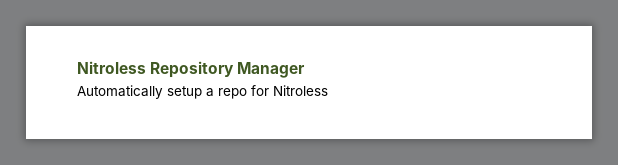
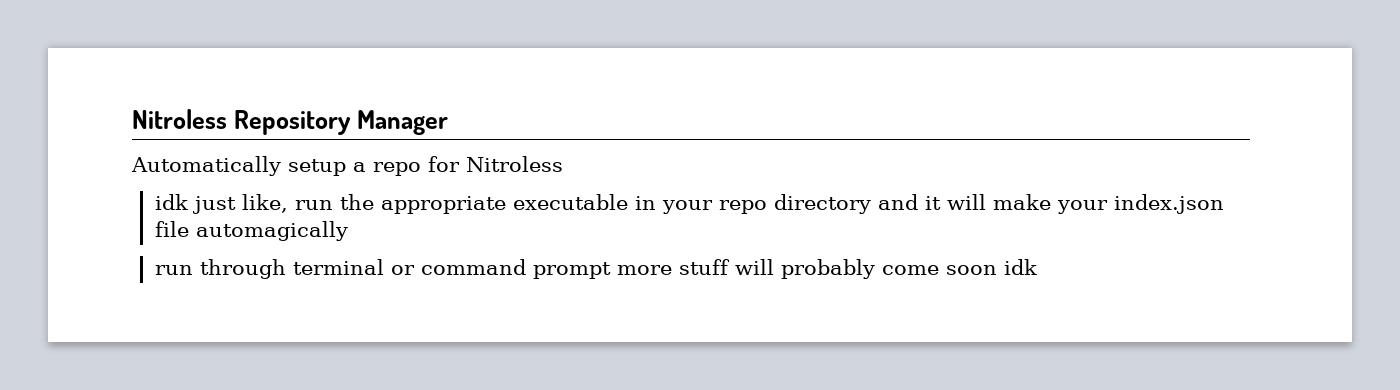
(328, 90) none -> [154,194,1224,214] [154,221,348,241] [154,259,1037,279] // idk just like, run the appropriate executable in your repo directory and it will make your index.json file automagically // run through terminal or command prompt more stuff will probably come soon idk

